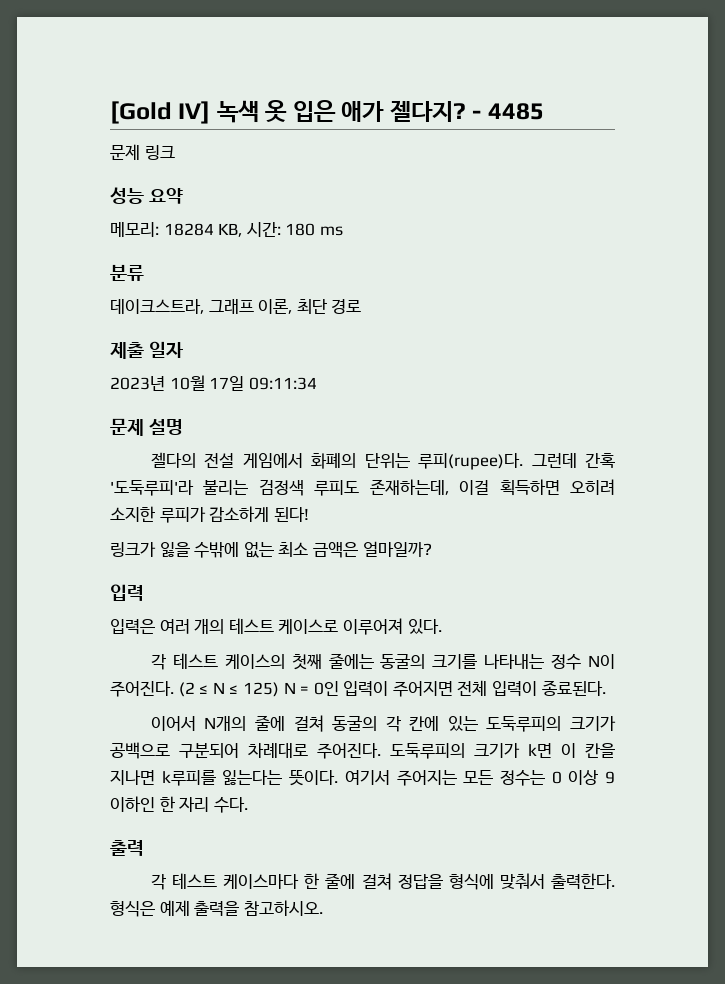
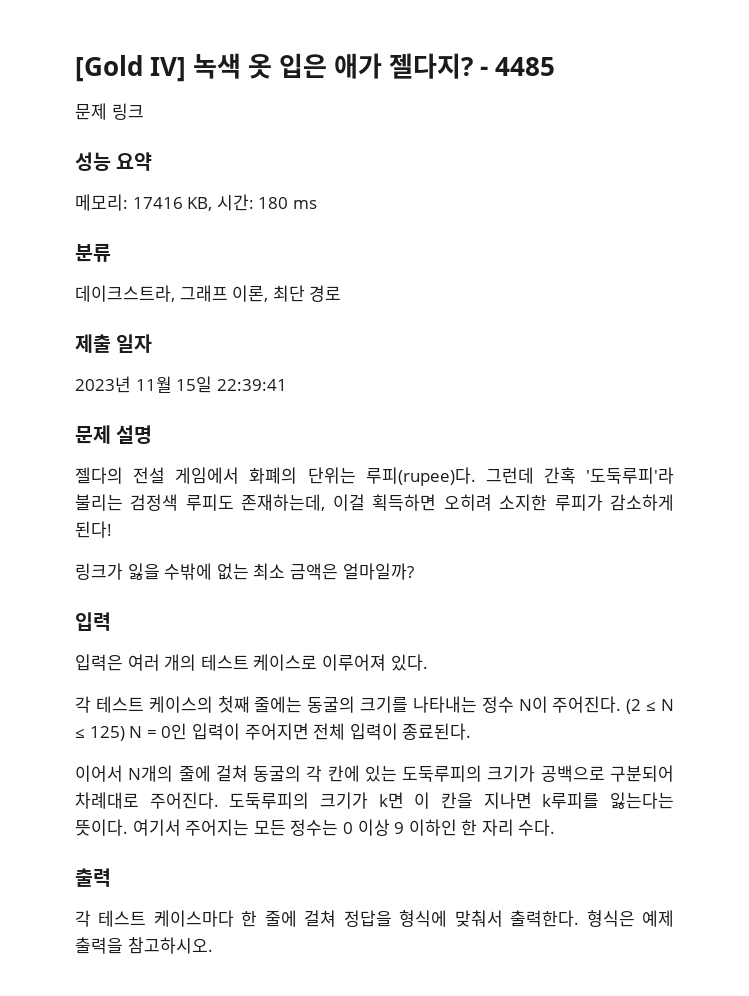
[163,223,214,236] 18284 -> [132,197,183,209] 17416
[169,375,317,391] 10월 17일 09:11:34 -> [135,376,287,393] 11월 15일 22:39:41

